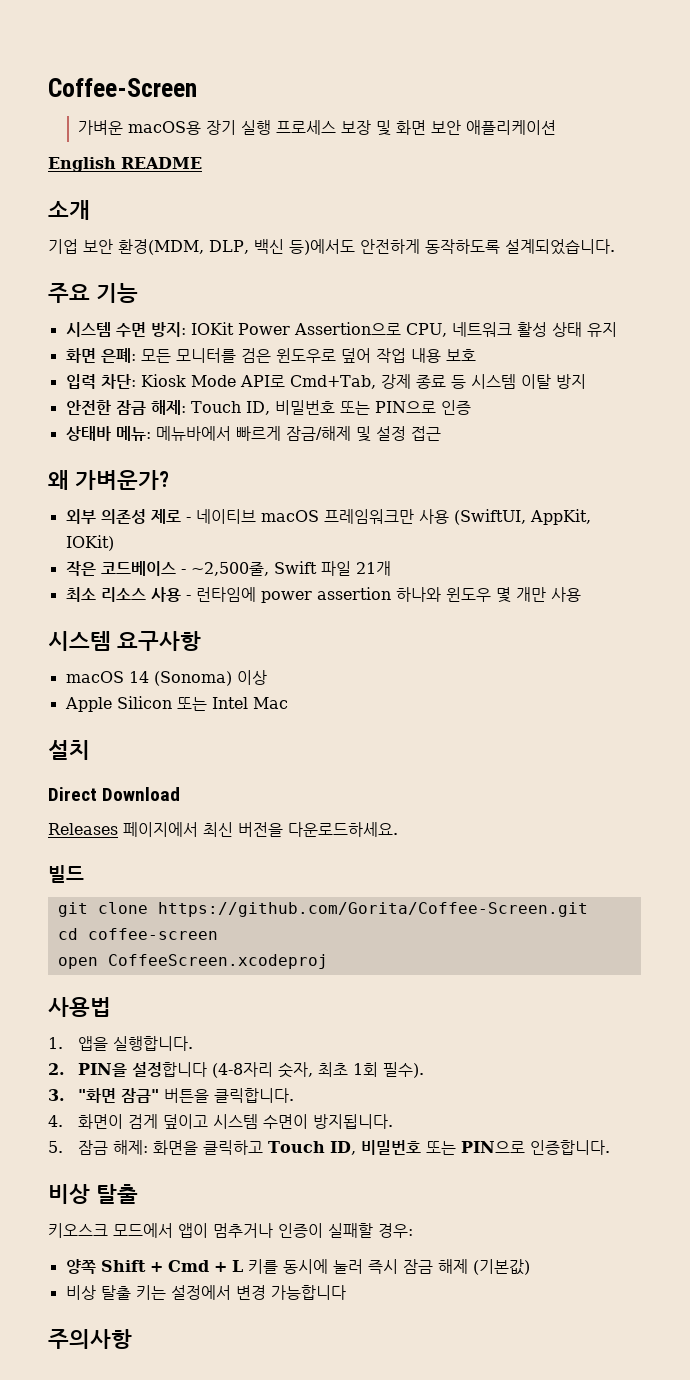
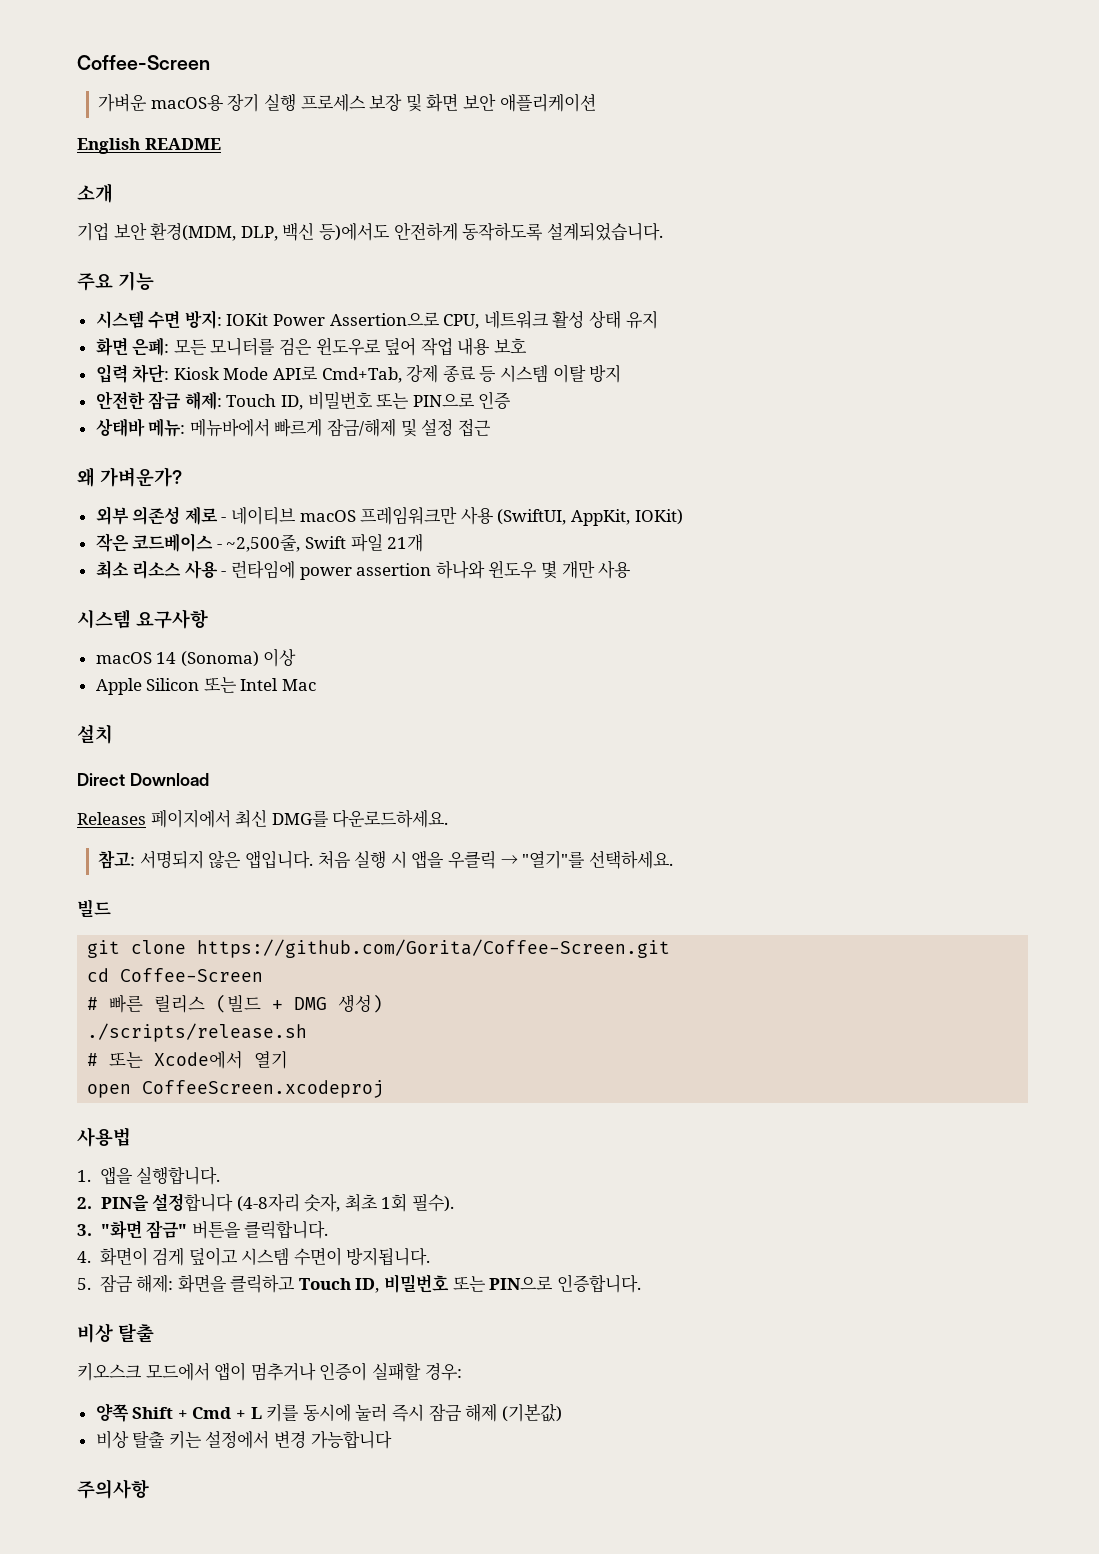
[238,822,283,837] 버전을 -> [271,811,329,827] DMG를
(398, 829) none -> [98,850,673,869] // 참고: 서명되지 않은 앱입니다. 처음 실행 시 앱을 우클릭 → "열기"를 선택하세요.
[87,928,218,940] coffee-screen -> [120,968,264,982] [87,994,384,1013] [87,1023,308,1042] [87,1050,289,1069] Coffee-Screen // # 빠른 릴리스 (빌드 + DMG 생성) // ./scripts/release.sh // # 또는 Xcode에서 열기

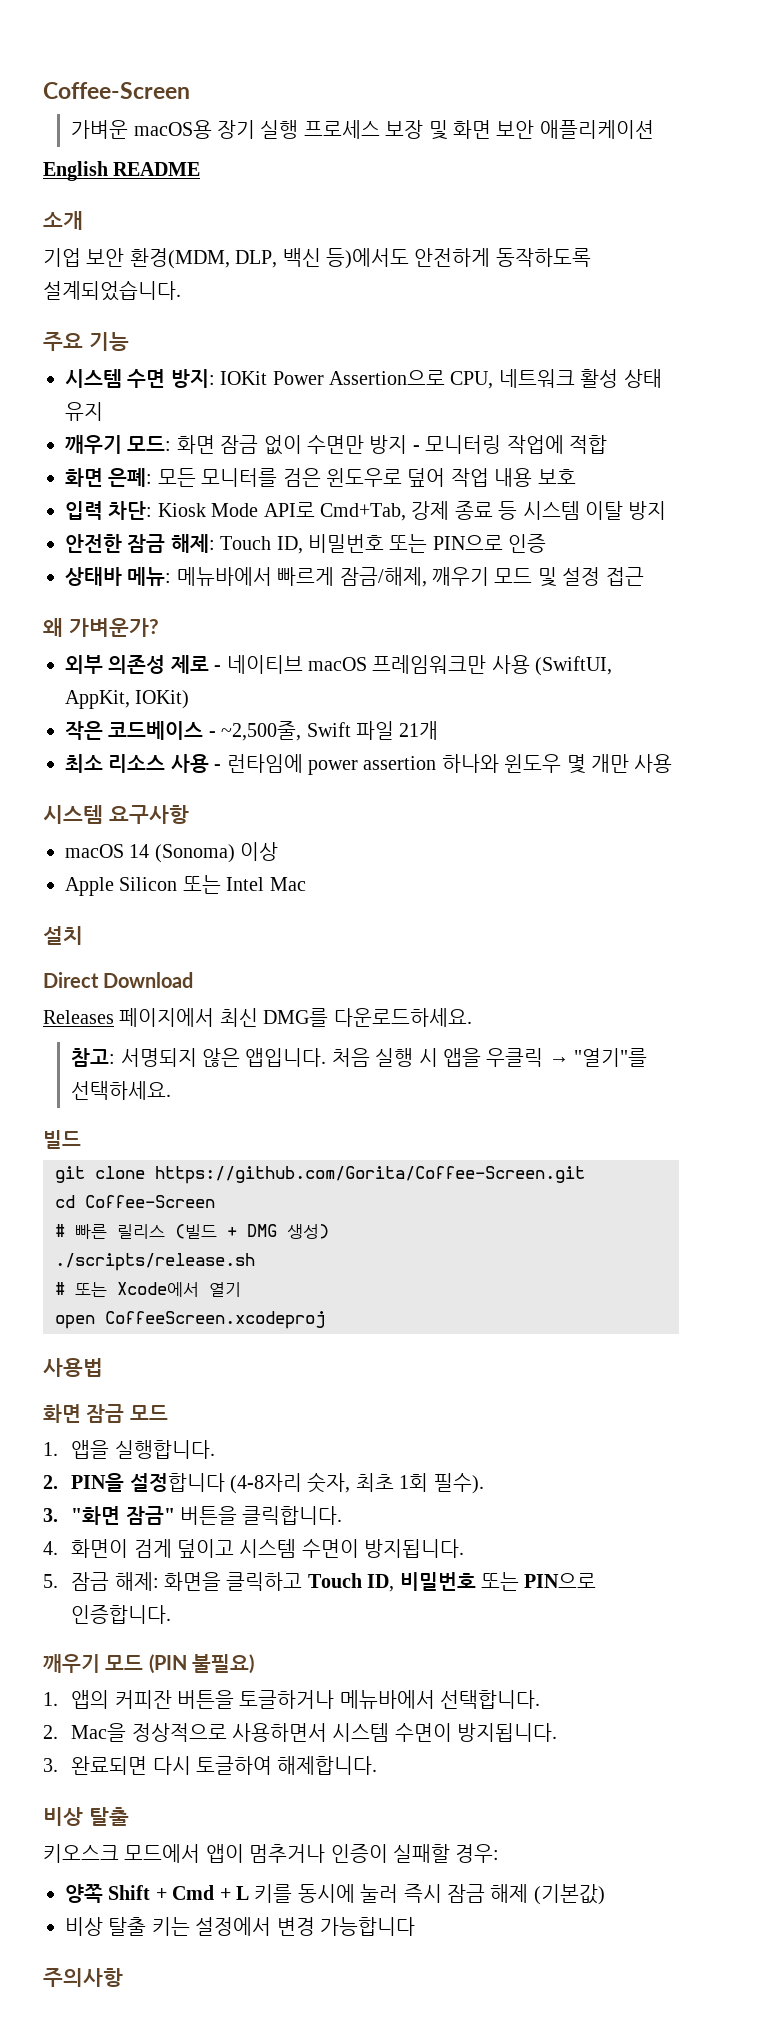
(658, 320) none -> [65,435,607,455] // 깨우기 모드: 화면 잠금 없이 수면만 방지 - 모니터링 작업에 적합
[327,418,397,437] 잠금/해제 -> [339,567,533,587] 잠금/해제, 깨우기 모드
(131, 1137) none -> [43,1404,168,1423] // 화면 잠금 모드
(641, 1283) none -> [43,1654,254,1674] [43,1690,541,1709] [43,1723,558,1742] [43,1756,378,1775] // 깨우기 모드 (PIN 불필요) // 1. 앱의 커피잔 버튼을 토글하거나 메뉴바에서 선택합니다. // 2. Mac을 정상적으로 사용하면서 시스템 수면이 방지됩니다. // 3. 완료되면 다시 토글하여 해제합니다.

